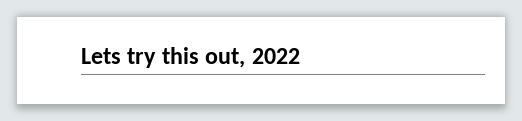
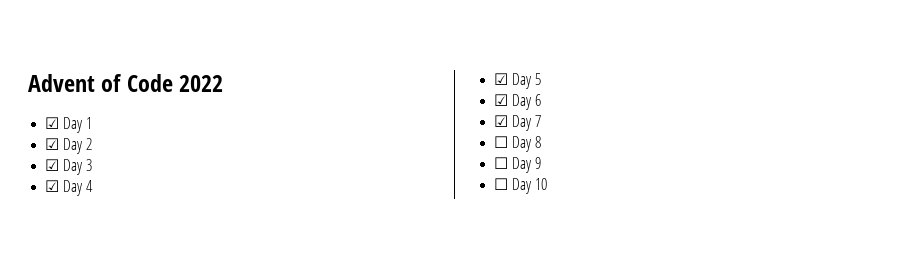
[81,47,300,68] Lets try this out, 2022 -> [28,74,224,92] [45,117,93,133] [45,138,93,154] [45,159,93,175] [45,180,94,196] [494,73,542,89] [494,94,542,110] [494,115,542,131] [494,136,542,152] [494,157,542,173] [494,178,548,194] Advent of Code 2022 // ☑ Day 1 // ☑ Day 2 // ☑ Day 3 // ☑ Day 4 // ☑ Day 5 // ☑ Day 6 // ☑ Day 7 // ☐ Day 8 // ☐ Day 9 // ☐ Day 10

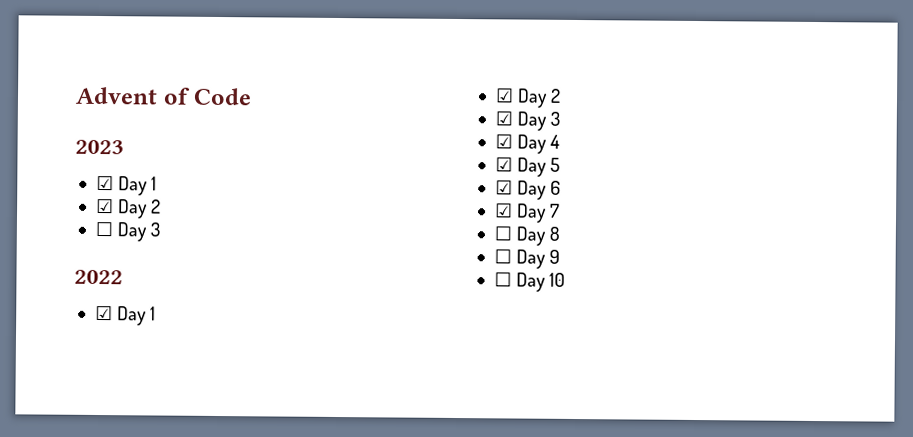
(173, 83) none -> [75,139,124,155] [95,175,158,196] [95,198,162,219] [94,221,161,242] // 2023 // ☑ Day 1 // ☑ Day 2 // ☐ Day 3 //

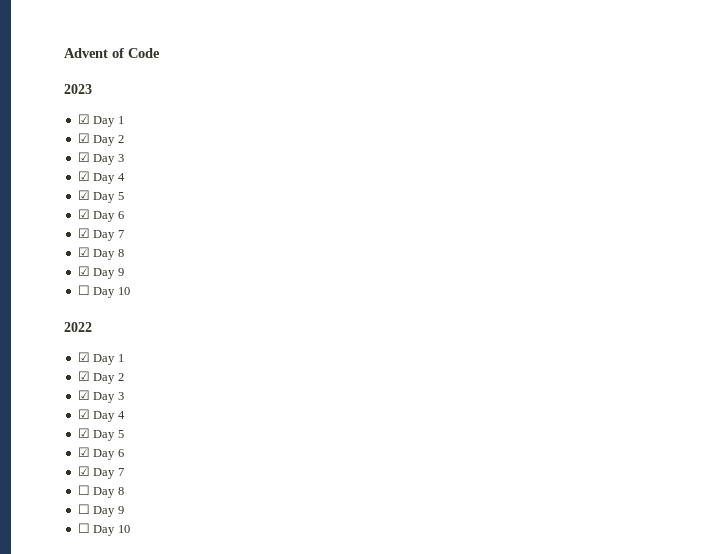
[94,221,161,242] // ☐ Day 3 -> [77,152,124,165] [77,171,125,184] [77,190,124,203] [77,209,124,222] [77,228,124,241] [77,247,124,260] [77,266,124,279] [77,285,130,298] // ☑ Day 3 // ☑ Day 4 // ☑ Day 5 // ☑ Day 6 // ☑ Day 7 // ☑ Day 8 // ☑ Day 9 // ☐ Day 10

